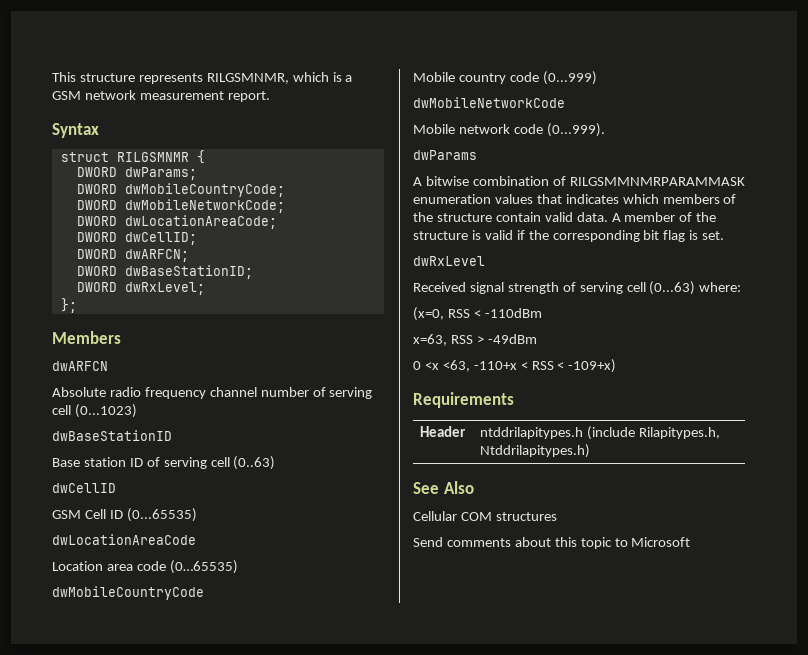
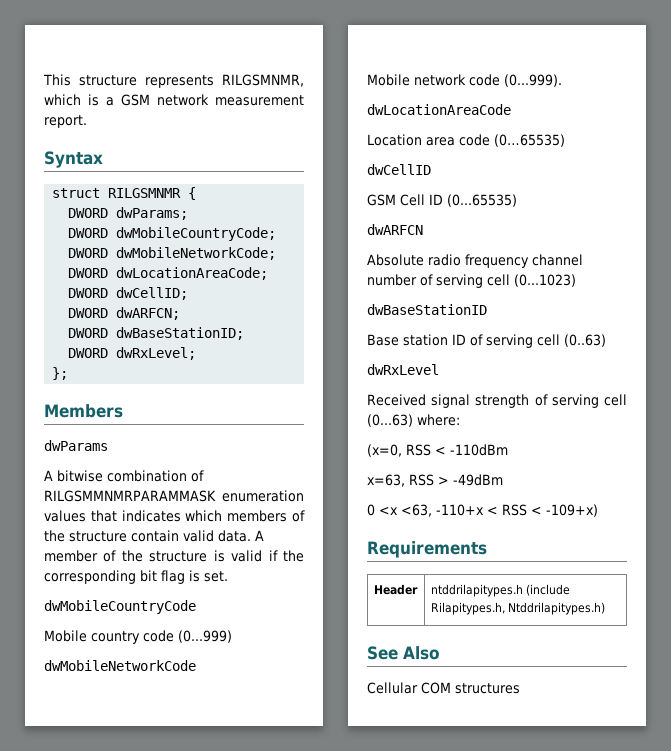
[52,361,108,371] [52,387,373,399] [52,404,137,418] [52,430,172,441] [52,456,276,470] [52,483,116,493] [52,508,197,522] [52,534,196,545] [52,560,238,574] [52,586,204,600] [413,71,597,85] [413,97,565,108] [413,123,605,137] // dwARFCN // Absolute radio frequency channel number of serving cell (0...1023) // dwBaseStationID // Base station ID of serving cell (0..63) // dwCellID // GSM Cell ID (0...65535) // dwLocationAreaCode // Location area code (0…65535) // dwMobileCountryCode // Mobile country code (0...999) // dwMobileNetworkCode // Mobile network code (0...999). -> (123, 411) none
(725, 235) none -> [44,600,196,614] [44,630,232,644] [44,660,196,671] [367,74,562,87] [367,104,511,115] [367,134,565,147] [367,164,431,175] [367,194,517,207] [367,224,423,235] [367,254,583,268] [367,274,576,288] [367,304,487,315] [367,334,606,348] // dwMobileCountryCode // Mobile country code (0...999) // dwMobileNetworkCode // Mobile network code (0...999). // dwLocationAreaCode // Location area code (0…65535) // dwCellID // GSM Cell ID (0...65535) // dwARFCN // Absolute radio frequency channel number of serving cell (0...1023) // dwBaseStationID // Base station ID of serving cell (0..63)
[413,537,691,549] // Send comments about this topic to Microsoft -> (520, 688) none

